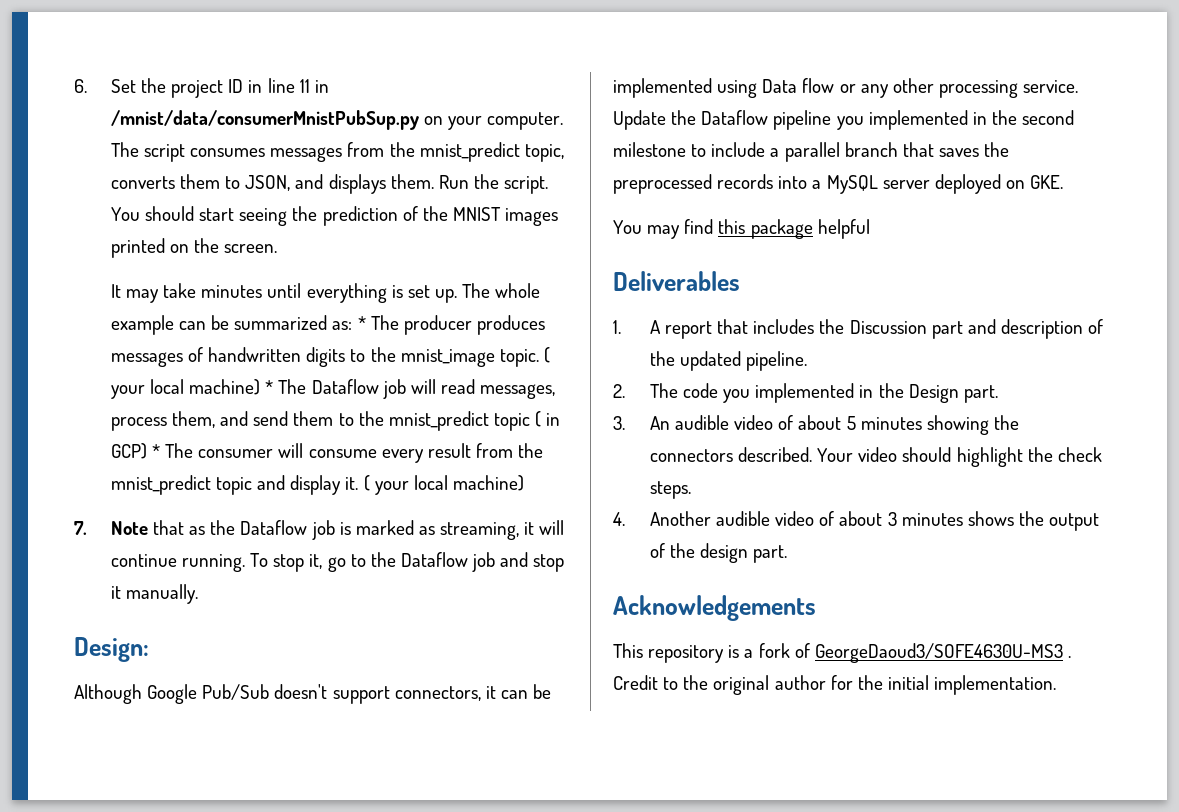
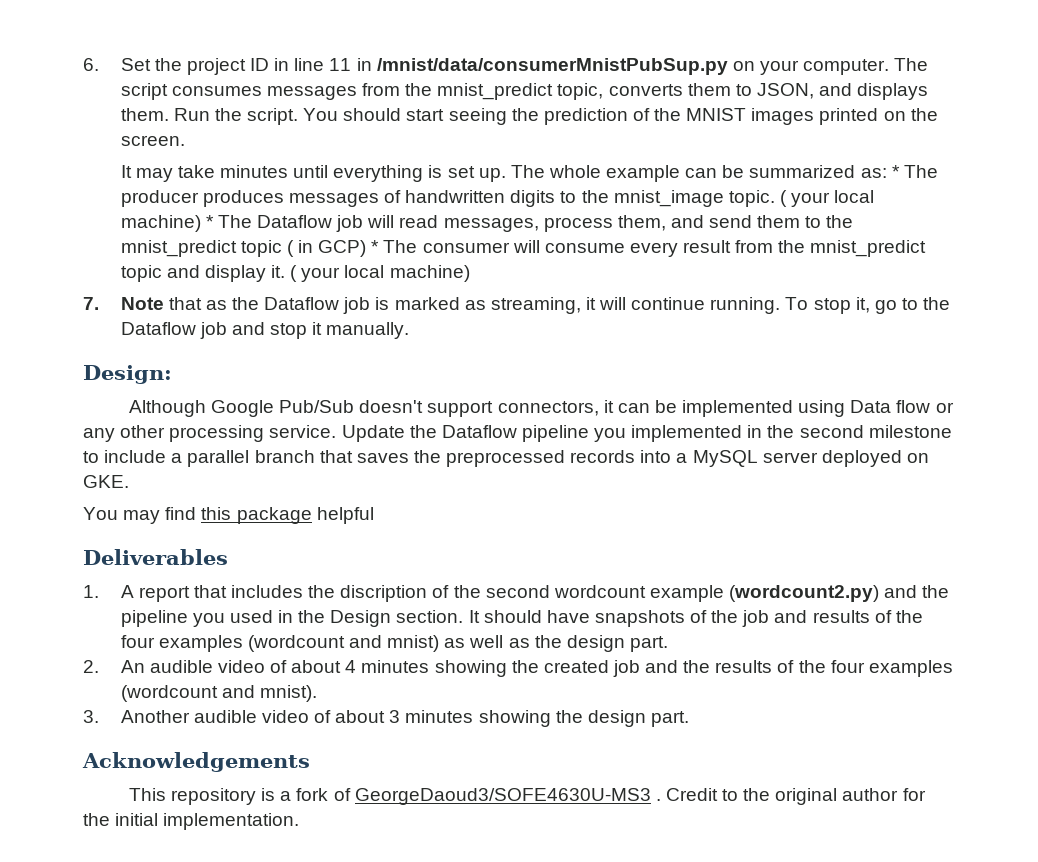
[849,319,1104,339] [649,351,808,371] [613,383,998,403] [613,416,625,430] Discussion part and description of the updated pipeline. // 2. The code you implemented in the Design part. // 3. -> [340,585,950,602] [120,610,923,627] [120,635,668,652] [83,660,99,673] discription of the second wordcount example (wordcount2.py) and the pipeline you used in the Design section. It should have snapshots of the job and results of the four examples (wordcount and mnist) as well as the design part. // 2.
[846,415,1019,435] [649,447,1102,467] [649,481,691,499] [613,512,625,526] 5 minutes showing the connectors described. Your video should highlight the check steps. // 4. -> [345,660,953,677] [120,685,317,702] [83,710,99,723] 4 minutes showing the created job and the results of the four examples (wordcount and mnist). // 3.
[967,511,1100,531] [649,543,665,558] shows the output of -> [478,710,551,727] showing

